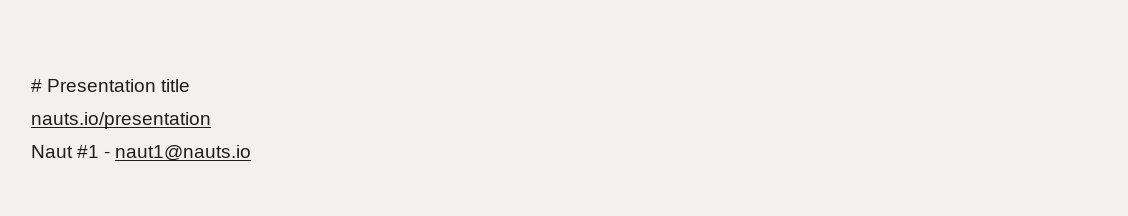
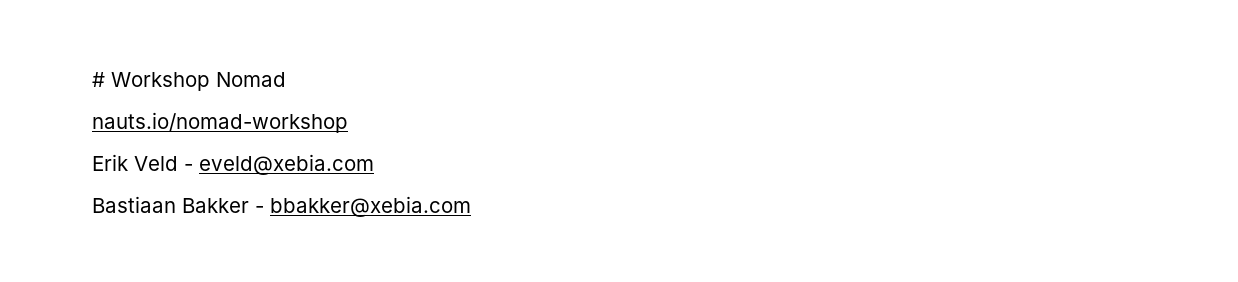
[47,79,191,92] [31,112,211,129] [31,145,252,161] Presentation title // nauts.io/presentation // Naut #1 - naut1@nauts.io -> [111,72,286,91] [92,112,348,133] [92,154,374,175] [92,196,471,217] Workshop Nomad // nauts.io/nomad-workshop // Erik Veld - eveld@xebia.com // Bastiaan Bakker - bbakker@xebia.com

